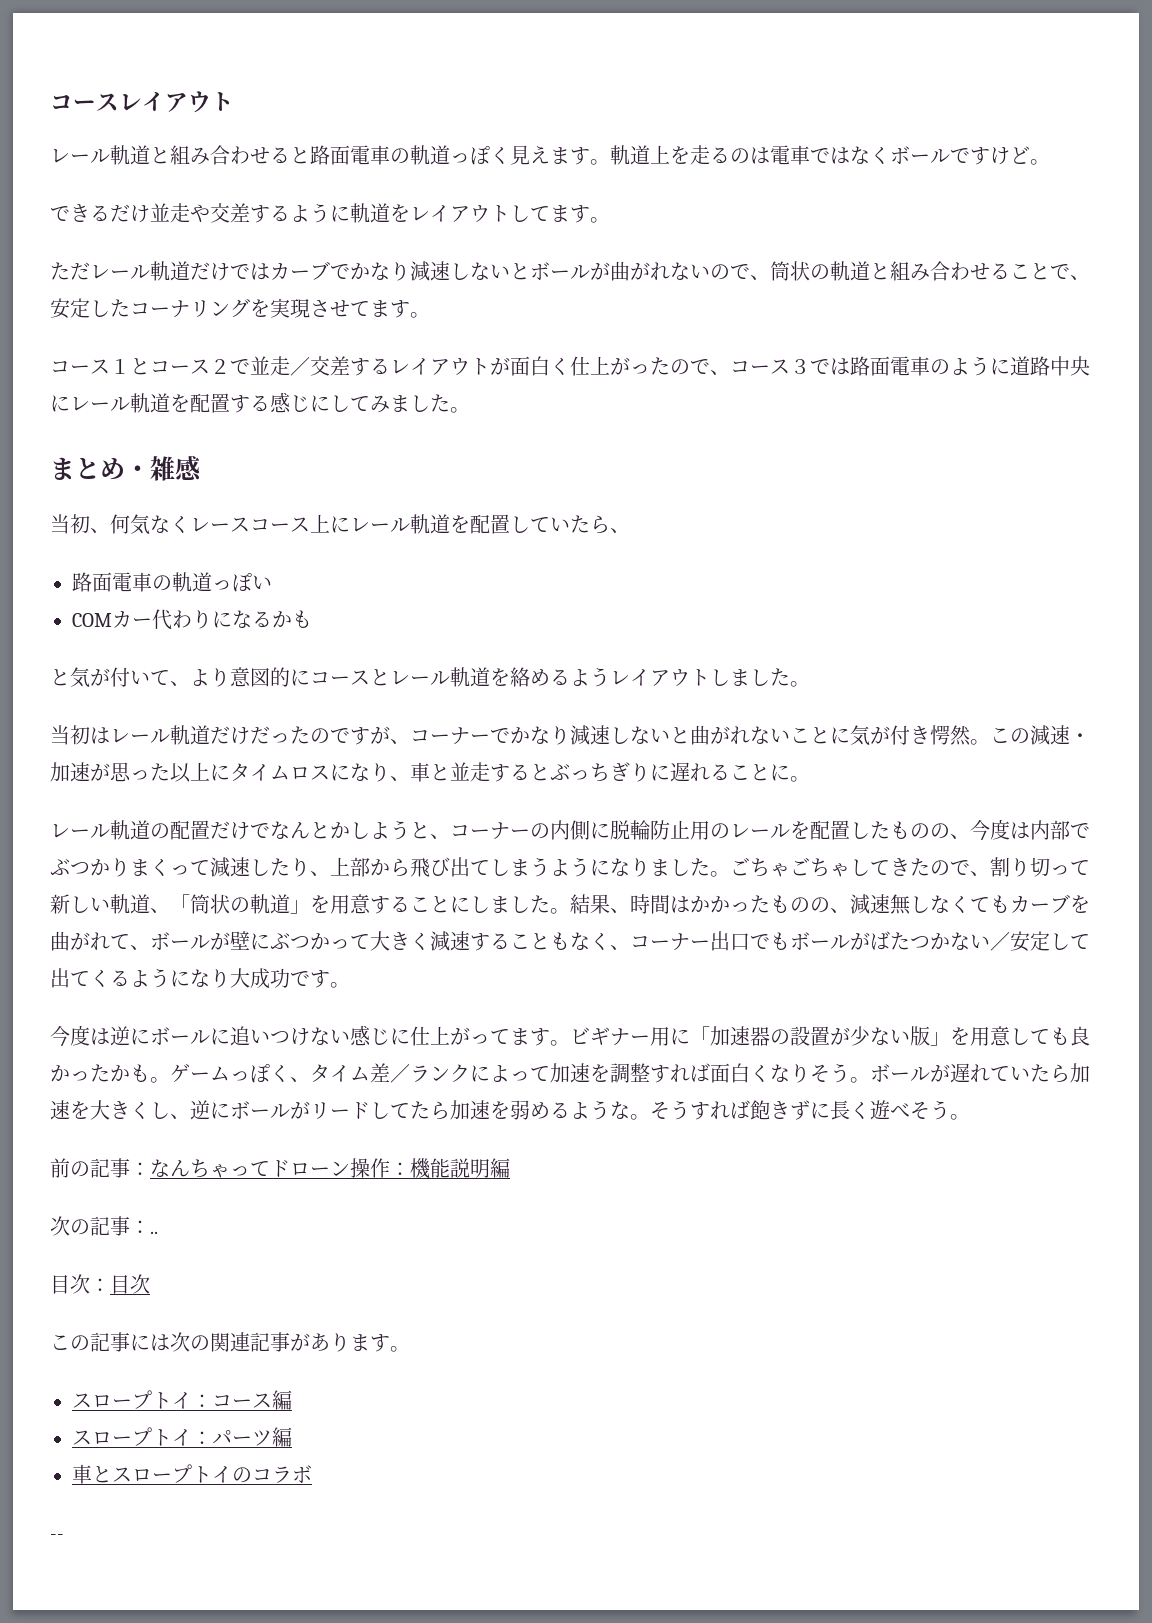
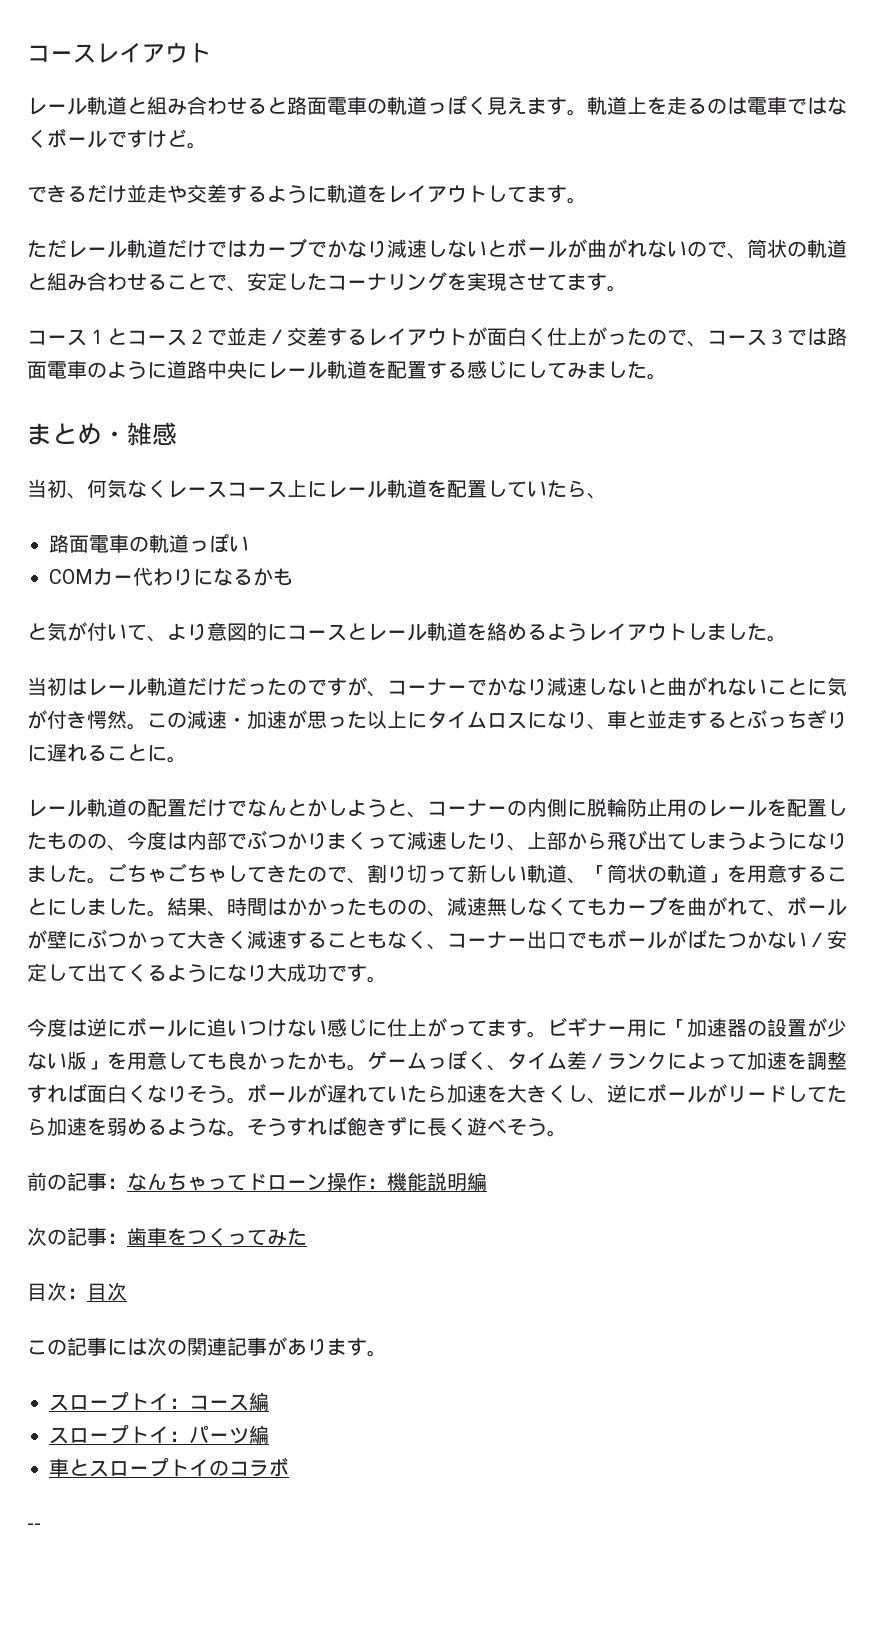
[150,1231,158,1234] .. -> [127,1227,307,1246] 歯車をつくってみた

